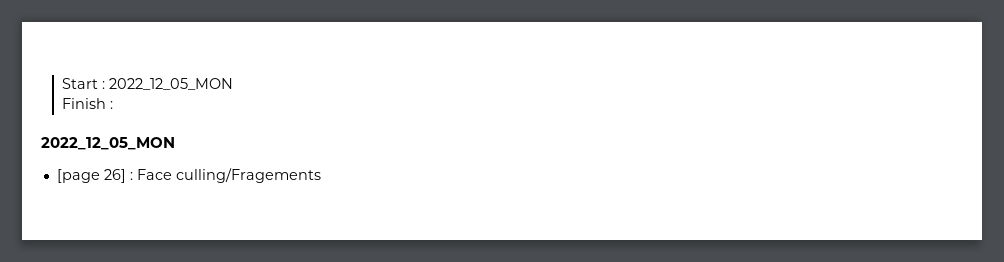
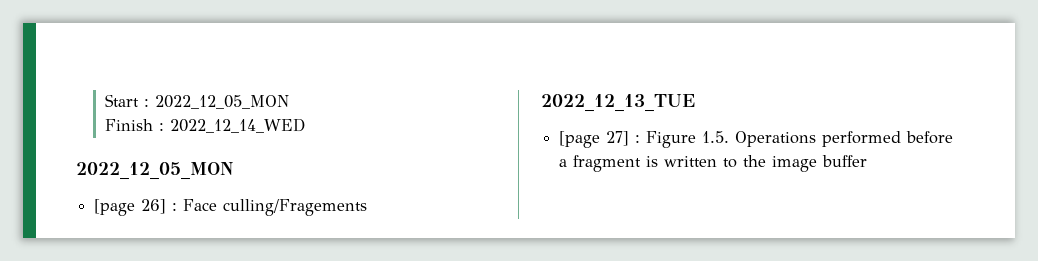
(113, 105) none -> [169,118,305,133] 2022_12_14_WED
(321, 175) none -> [541,94,695,112] [559,131,954,148] [559,155,868,172] // 2022_12_13_TUE // [page 27] : Figure 1.5. Operations performed before a fragment is written to the image buffer

